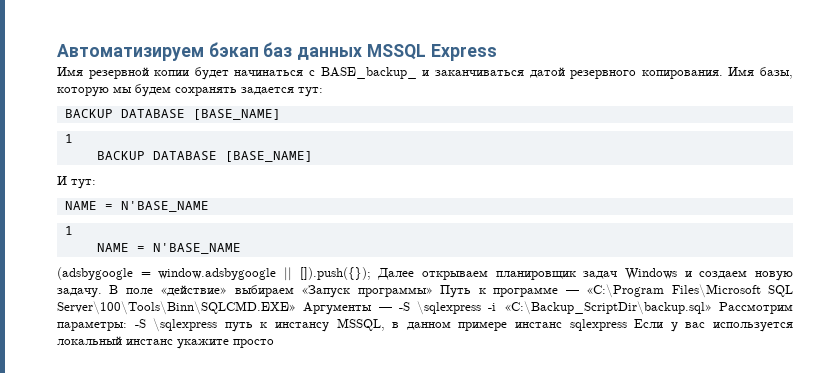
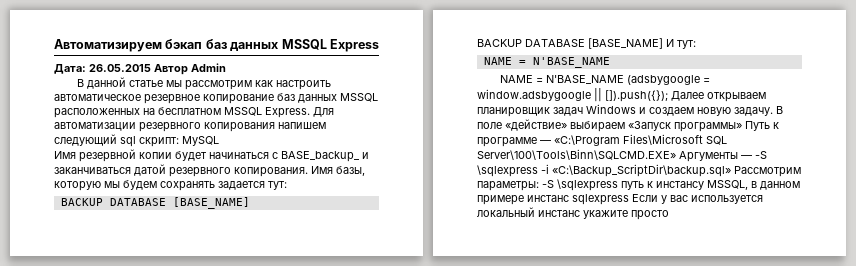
(497, 52) none -> [54,63,226,75] [76,77,331,90] [54,93,378,104] [54,107,334,118] [54,122,326,132] [54,134,219,147] // Дата: 26.05.2015 Автор Admin // В данной статье мы рассмотрим как настроить автоматическое резервное копирование баз данных MSSQL расположенных на бесплатном MSSQL Express. Для автоматизации резервного копирования напишем следующий sql скрипт: MySQL
[64,134,73,143] [96,151,313,162] // 1 // BACKUP DATABASE [BASE_NAME] // -> [477,38,663,49] // BACKUP DATABASE [BASE_NAME]
[64,226,73,235] [96,243,241,254] // 1 // NAME = N'BASE_NAME // -> [499,75,624,84] // NAME = N'BASE_NAME

